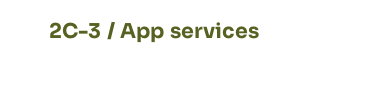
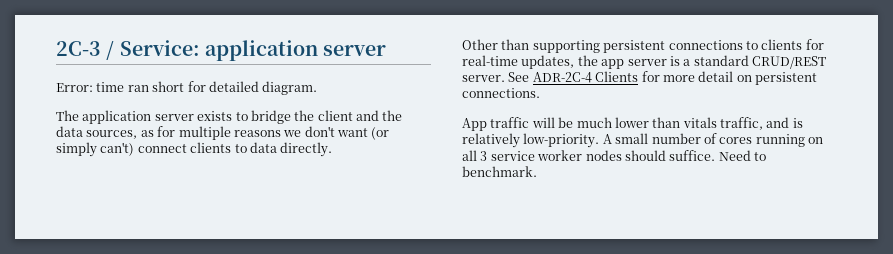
[120,22,259,43] App services -> [119,40,387,61] [56,81,318,95] [56,110,403,124] [56,126,390,140] [56,142,333,157] [462,39,824,53] [462,55,826,69] [462,71,817,85] [462,88,540,98] [462,117,803,131] [462,133,823,148] [462,150,766,161] [462,166,537,177] Service: application server // Error: time ran short for detailed diagram. // The application server exists to bridge the client and the data sources, as for multiple reasons we don't want (or simply can't) connect clients to data directly. // Other than supporting persistent connections to clients for real-time updates, the app server is a standard CRUD/REST server. See ADR-2C-4 Clients for more detail on persistent connections. // App traffic will be much lower than vitals traffic, and is relatively low-priority. A small number of cores running on all 3 service worker nodes should suffice. Need to benchmark.

